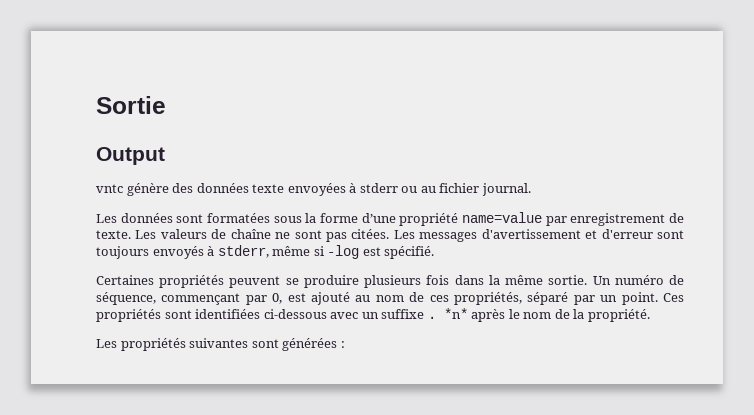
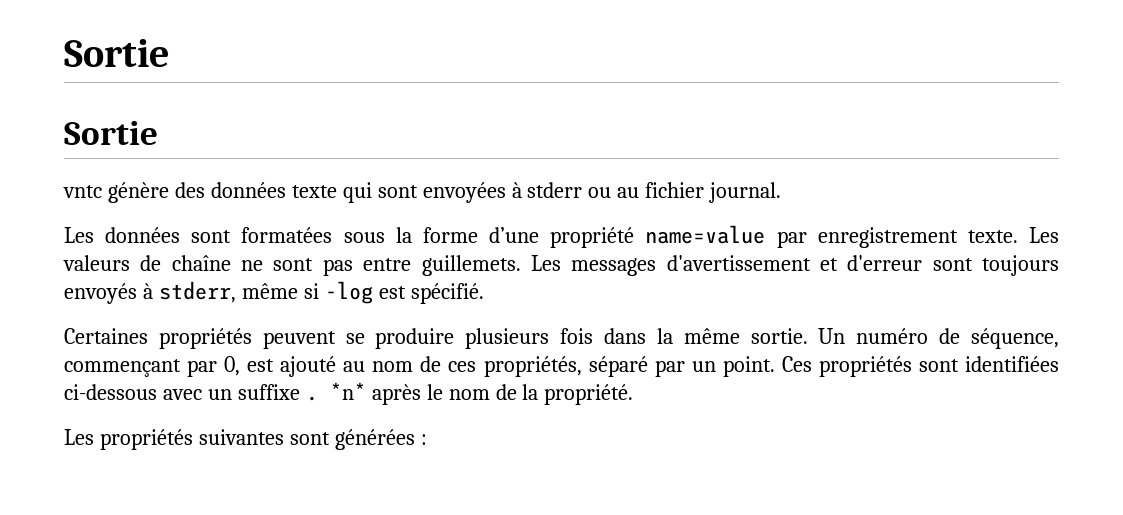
[96,96,166,114] [96,147,165,165] Sortie // Output -> [64,39,170,67] [64,121,158,145] Sortie // Sortie
(285, 188) none -> [342,182,418,203] qui sont
[669,213,685,223] de -> (958, 237) none
[351,229,390,239] citées. -> [363,255,521,276] entre guillemets.

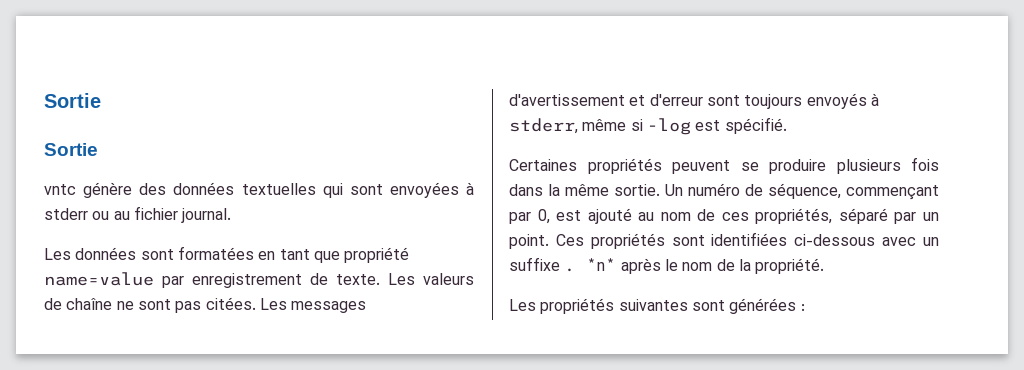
[291,185,337,198] texte -> [241,183,316,195] textuelles
[343,227,540,243] sous la forme d’une -> [258,249,340,263] en tant que
(958, 237) none -> [310,273,328,285] de
[363,255,521,276] entre guillemets. -> [205,297,256,310] citées.

